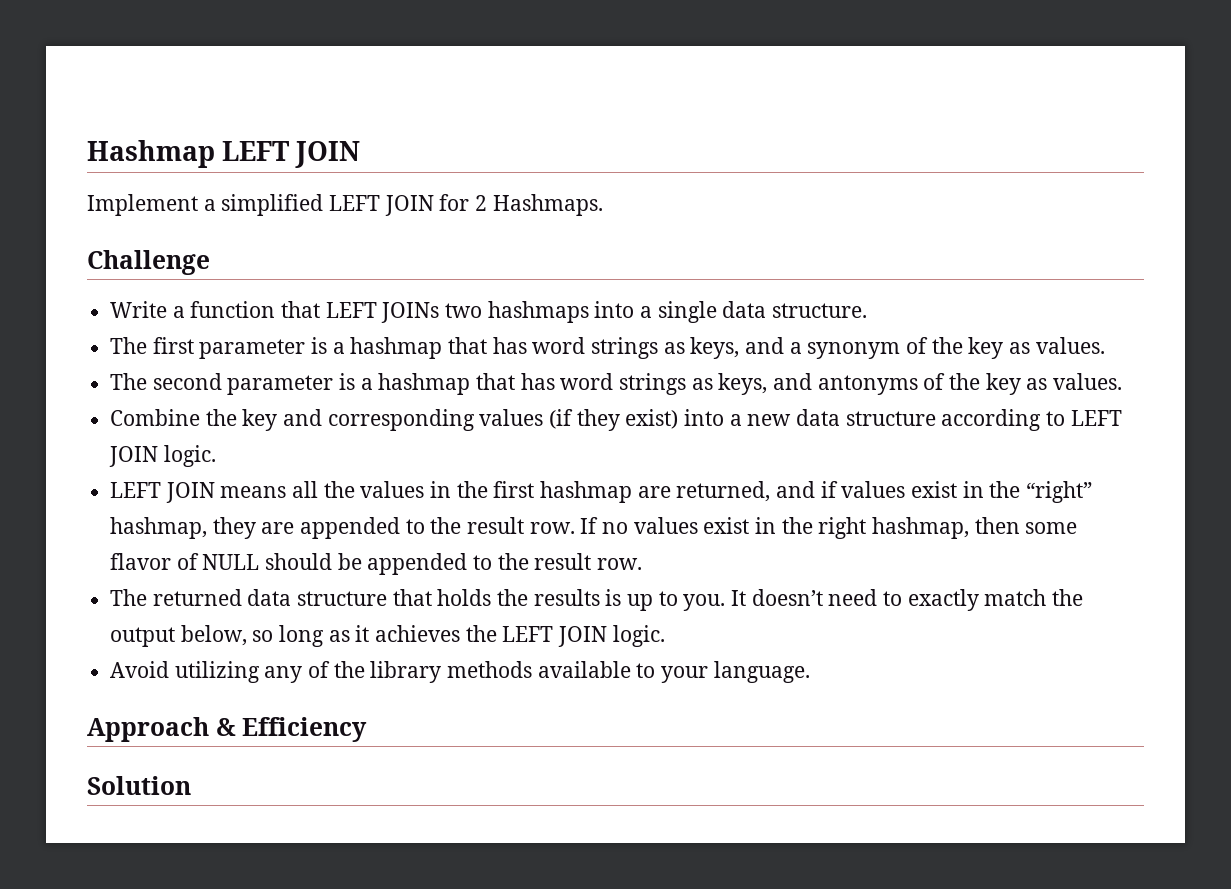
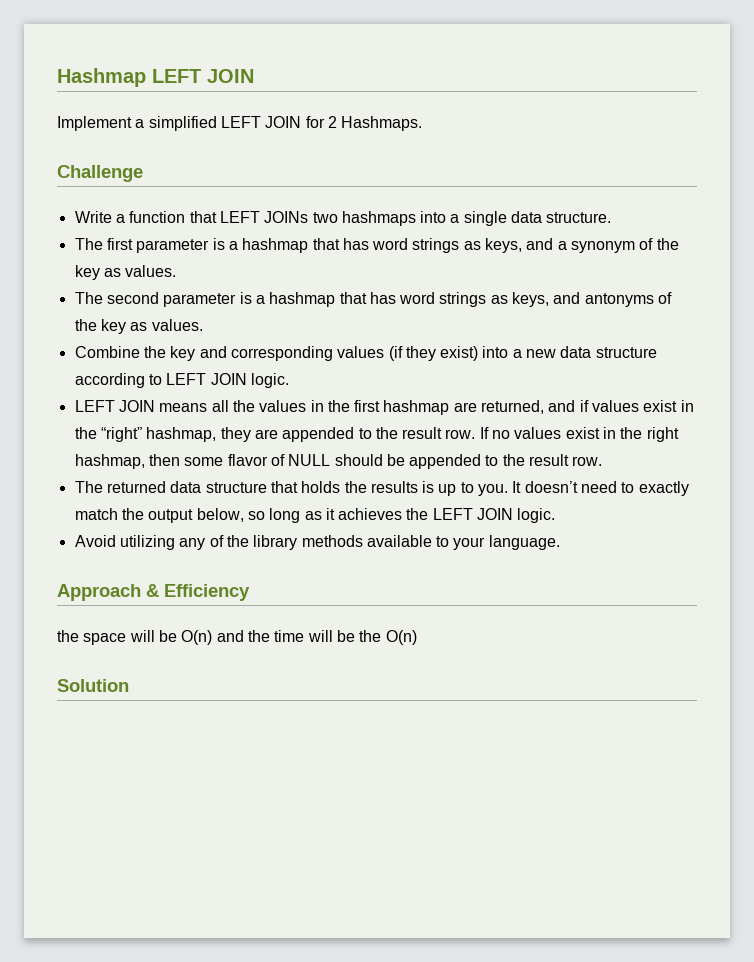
(368, 729) none -> [57,630,417,645] // the space will be O(n) and the time will be the O(n)

